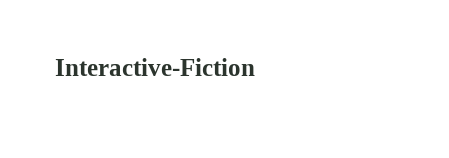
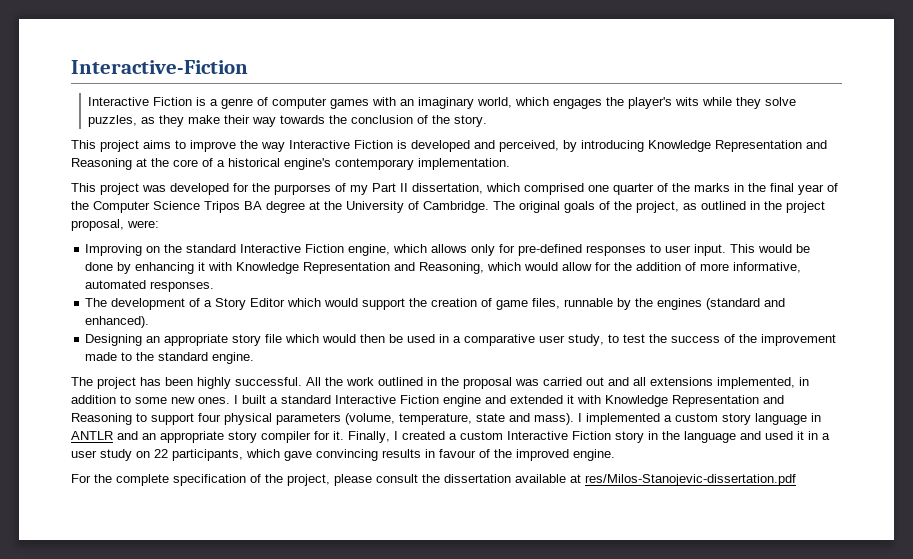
(255, 67) none -> [88,97,797,109] [88,115,488,127] [71,140,827,152] [71,158,510,170] [71,183,838,195] [71,201,825,213] [71,219,159,231] [85,244,811,256] [85,262,802,274] [85,280,215,292] [85,298,786,310] [85,316,150,328] [85,334,837,346] [85,352,255,364] [71,377,809,389] [71,395,784,407] [71,413,821,425] [71,431,830,443] [71,449,615,461] [71,474,796,486] // Interactive Fiction is a genre of computer games with an imaginary world, which engages the player's wits while they solve puzzles, as they make their way towards the conclusion of the story. // This project aims to improve the way Interactive Fiction is developed and perceived, by introducing Knowledge Representation and Reasoning at the core of a historical engine's contemporary implementation. // This project was developed for the purporses of my Part II dissertation, which comprised one quarter of the marks in the final year of the Computer Science Tripos BA degree at the University of Cambridge. The original goals of the project, as outlined in the project proposal, were: // Improving on the standard Interactive Fiction engine, which allows only for pre-defined responses to user input. This would be done by enhancing it with Knowledge Representation and Reasoning, which would allow for the addition of more informative, automated responses. // The development of a Story Editor which would support the creation of game files, runnable by the engines (standard and enhanced). // Designing an appropriate story file which would then be used in a comparative user study, to test the success of the improvement made to the standard engine. // The project has been highly successful. All the work outlined in the proposal was carried out and all extensions implemented, in addition to some new ones. I built a standard Interactive Fiction engine and extended it with Knowledge Representation and Reasoning to support four physical parameters (volume, temperature, state and mass). I implemented a custom story language in ANTLR and an appropriate story compiler for it. Finally, I created a custom Interactive Fiction story in the language and used it in a user study on 22 participants, which gave convincing results in favour of the improved engine. // For the complete specification of the project, please consult the dissertation available at res/Milos-Stanojevic-dissertation.pdf

